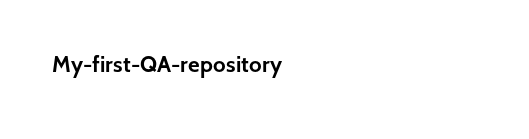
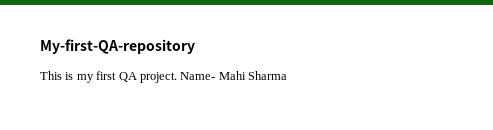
(283, 66) none -> [40,71,287,83] // This is my first QA project. Name- Mahi Sharma

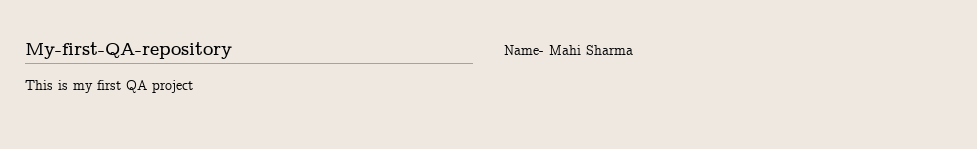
[139,72,177,83] project. -> [152,80,193,93] project //

